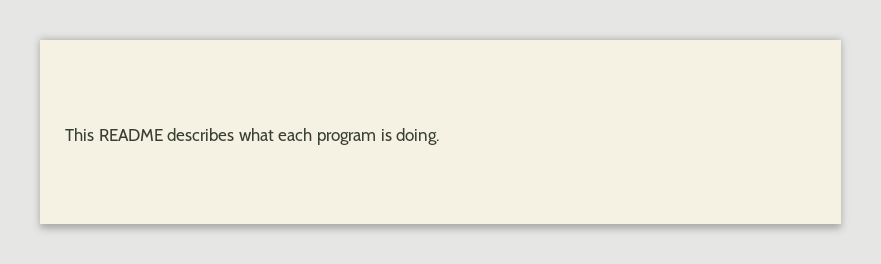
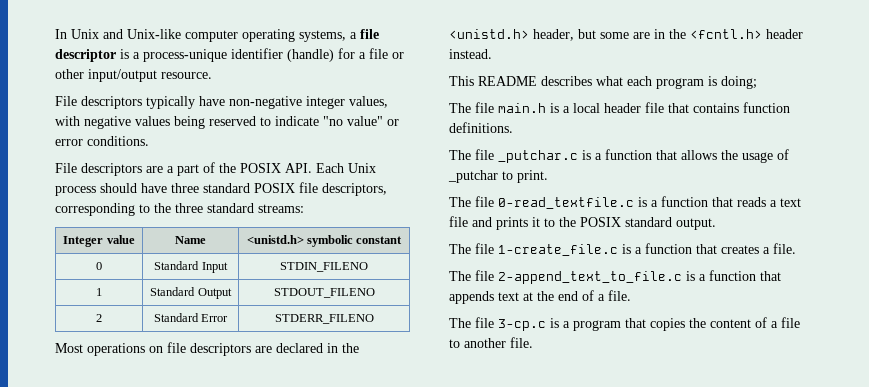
(65, 134) none -> [55,29,379,42] [55,48,404,62] [55,69,212,82] [55,96,388,109] [55,116,399,129] [55,136,149,146] [55,162,376,176] [55,182,387,196] [55,203,304,216] [63,235,135,247] [175,236,206,244] [246,235,403,247] [96,262,102,270] [154,261,228,273] [280,262,368,272] [96,288,102,296] [150,287,232,299] [273,288,375,298] [96,314,102,322] [153,313,229,322] [274,314,374,324] [55,342,359,356] [449,29,803,41] [449,49,492,59] In Unix and Unix-like computer operating systems, a file descriptor is a process-unique identifier (handle) for a file or other input/output resource. // File descriptors typically have non-negative integer values, with negative values being reserved to indicate "no value" or error conditions. // File descriptors are a part of the POSIX API. Each Unix process should have three standard POSIX file descriptors, corresponding to the three standard streams: // Integer value | Name | <unistd.h> symbolic constant // 0 | Standard Input | STDIN_FILENO // 1 | Standard Output | STDOUT_FILENO // 2 | Standard Error | STDERR_FILENO // Most operations on file descriptors are declared in the <unistd.h> header, but some are in the <fcntl.h> header instead. //
[396,128,440,145] doing. -> [721,76,757,89] [449,102,790,113] [449,122,513,133] [449,149,789,163] [448,170,548,183] [449,196,801,209] [449,216,716,230] [449,243,796,256] [449,270,781,284] [449,290,631,304] [449,317,800,331] [449,337,533,348] doing; // The file main.h is a local header file that contains function definitions. // The file _putchar.c is a function that allows the usage of _putchar to print. // The file 0-read_textfile.c is a function that reads a text file and prints it to the POSIX standard output. // The file 1-create_file.c is a function that creates a file. // The file 2-append_text_to_file.c is a function that appends text at the end of a file. // The file 3-cp.c is a program that copies the content of a file to another file.

